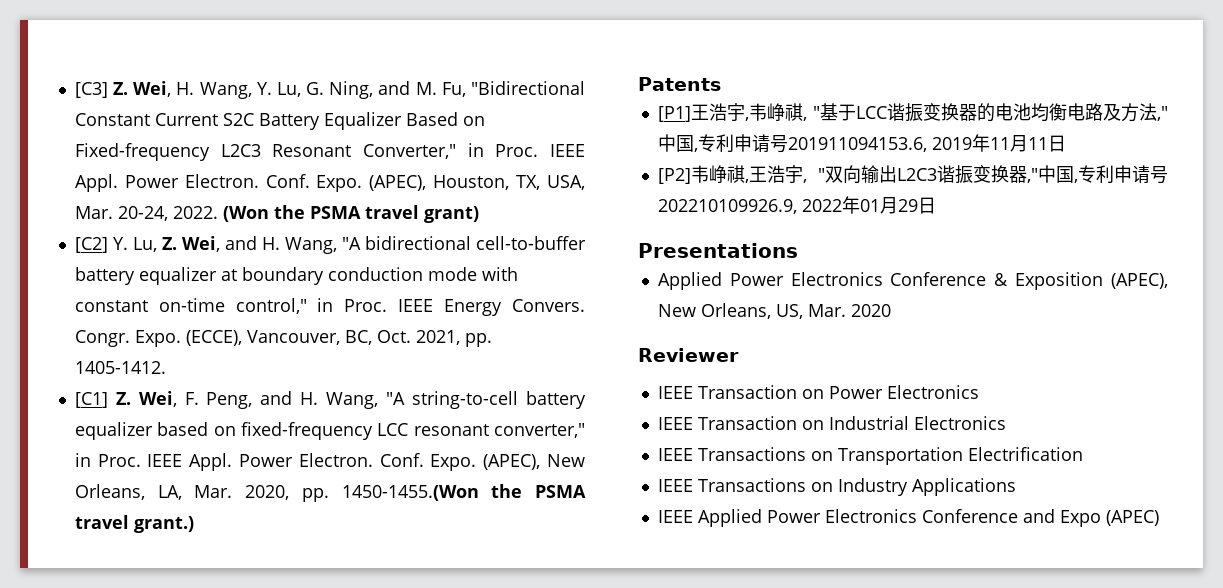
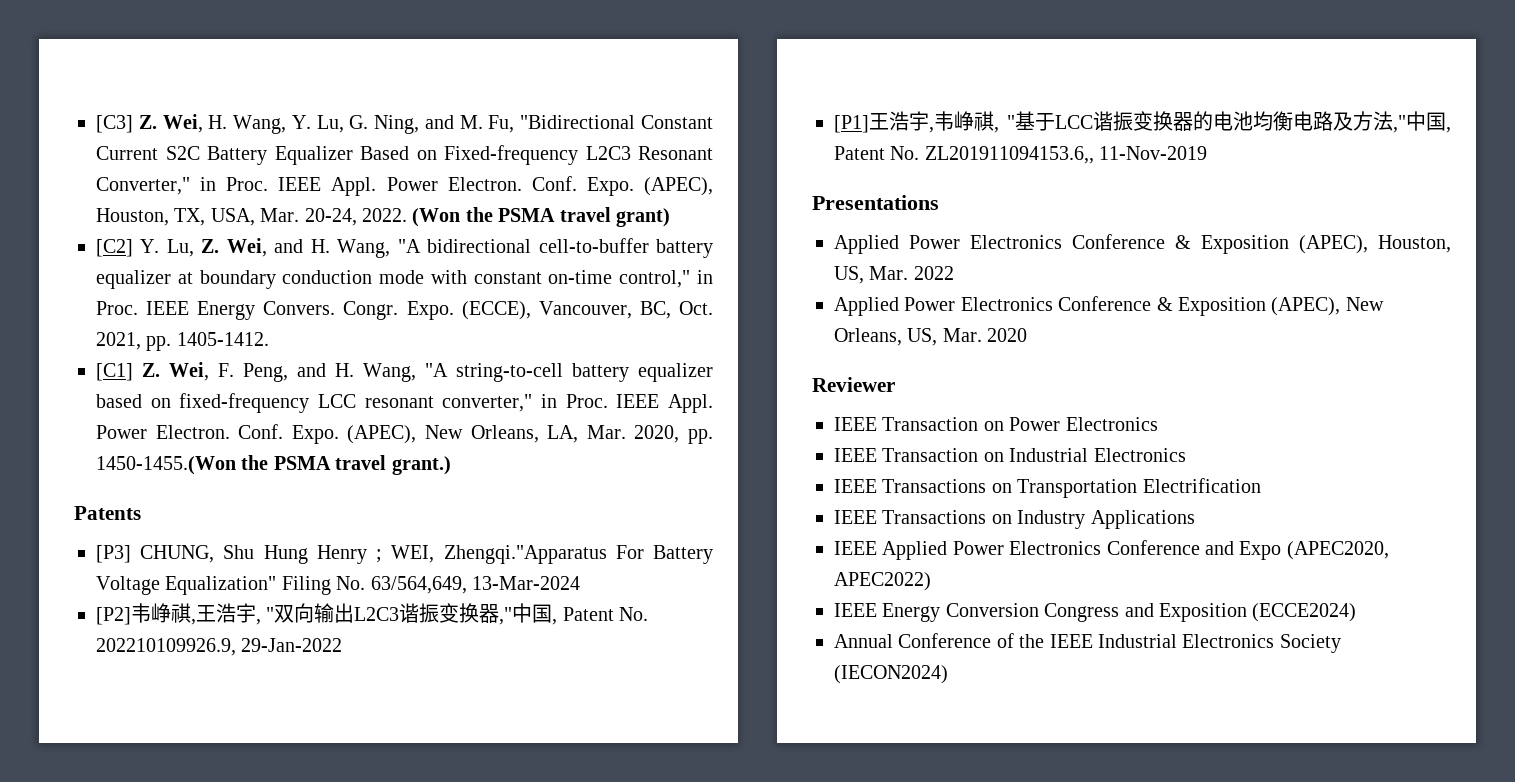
(721, 84) none -> [96,545,713,564] [96,576,580,595] [96,603,649,625] [96,638,343,656] // [P3] CHUNG, Shu Hung Henry ; WEI, Zhengqi."Apparatus For Battery Voltage Equalization" Filing No. 63/564,649, 13-Mar-2024 // [P2]韦峥祺,王浩宇, "双向输出L2C3谐振变换器,"中国, Patent No. 202210109926.9, 29-Jan-2022
[697,134,1066,153] [657,165,1168,184] [657,196,936,214] [638,243,798,258] 专利申请号201911094153.6, 2019年11月11日 // [P2]韦峥祺,王浩宇, "双向输出L2C3谐振变换器,"中国,专利申请号202210109926.9, 2022年01月29日 // Presentations -> [834,146,1208,164] [812,195,939,210] [834,234,1451,254] [834,266,954,284] Patent No. ZL201911094153.6,, 11-Nov-2019 // Presentations // Applied Power Electronics Conference & Exposition (APEC), Houston, US, Mar. 2022
[1105,510,1159,526] (APEC) -> [1286,541,1389,560] [834,572,931,591] [834,603,1357,622] [834,633,1341,653] [834,665,948,684] (APEC2020, APEC2022) // IEEE Energy Conversion Congress and Exposition (ECCE2024) // Annual Conference of the IEEE Industrial Electronics Society (IECON2024)

